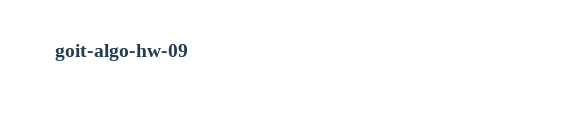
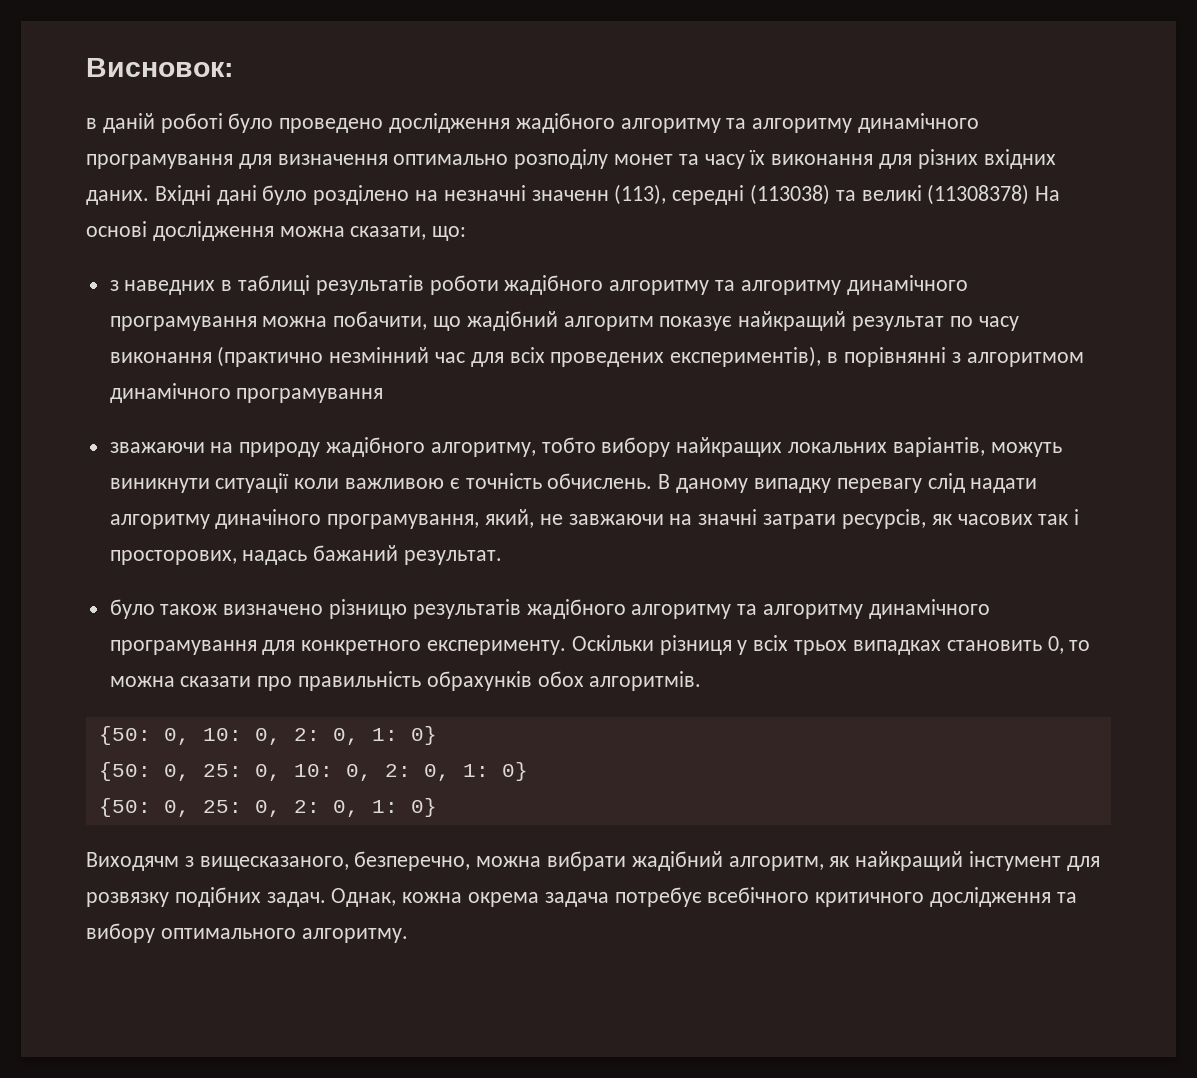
[55,44,188,61] goit-algo-hw-09 -> [86,58,233,77] [86,113,980,133] [86,149,1056,169] [86,184,1061,205] [86,221,467,241] [109,275,968,295] [109,311,1019,331] [109,346,1084,367] [109,383,384,403] [109,437,1062,457] [109,473,1038,493] [109,509,1080,529] [109,545,503,565] [109,599,990,619] [109,635,1091,655] [109,671,702,691] [98,726,437,745] [98,762,528,781] [98,798,437,817] [86,851,1100,871] [86,887,1077,907] [86,923,408,943] Висновок: // в даній роботі було проведено дослідження жадібного алгоритму та алгоритму динамічного програмування для визначення оптимально розподілу монет та часу їх виконання для різних вхідних даних. Вхідні дані було розділено на незначні значенн (113), середні (113038) та великі (11308378) На основі дослідження можна сказати, що: // з наведних в таблиці результатів роботи жадібного алгоритму та алгоритму динамічного програмування можна побачити, що жадібний алгоритм показує найкращий результат по часу виконання (практично незмінний час для всіх проведених експериментів), в порівнянні з алгоритмом динамічного програмування // зважаючи на природу жадібного алгоритму, тобто вибору найкращих локальних варіантів, можуть виникнути ситуації коли важливою є точність обчислень. В даному випадку перевагу слід надати алгоритму диначіного програмування, який, не завжаючи на значні затрати ресурсів, як часових так і просторових, надась бажаний результат. // було також визначено різницю результатів жадібного алгоритму та алгоритму динамічного програмування для конкретного експерименту. Оскільки різниця у всіх трьох випадках становить 0, то можна сказати про правильність обрахунків обох алгоритмів. // {50: 0, 10: 0, 2: 0, 1: 0} // {50: 0, 25: 0, 10: 0, 2: 0, 1: 0} // {50: 0, 25: 0, 2: 0, 1: 0} // Виходячм з вищесказаного, безперечно, можна вибрати жадібний алгоритм, як найкращий інстумент для розвязку подібних задач. Однак, кожна окрема задача потребує всебічного критичного дослідження та вибору оптимального алгоритму.

